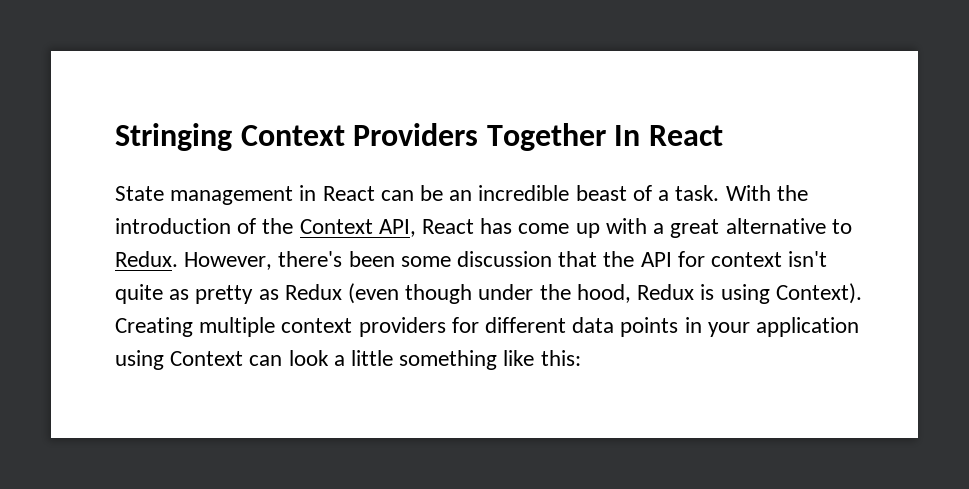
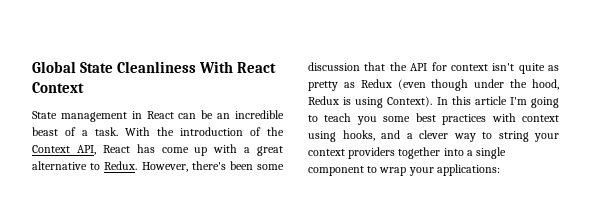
[115,123,723,151] Stringing Context Providers Together In React -> [32,61,276,73] [32,82,84,93] Global State Cleanliness With React Context
[115,317,860,337] [115,350,581,370] Creating multiple context providers for different data points in your application using Context can look a little something like this: -> [436,96,559,108] [308,113,559,125] [308,130,559,142] [308,147,507,159] [308,164,500,176] In this article I'm going to teach you some best practices with context using hooks, and a clever way to string your context providers together into a single component to wrap your applications:

